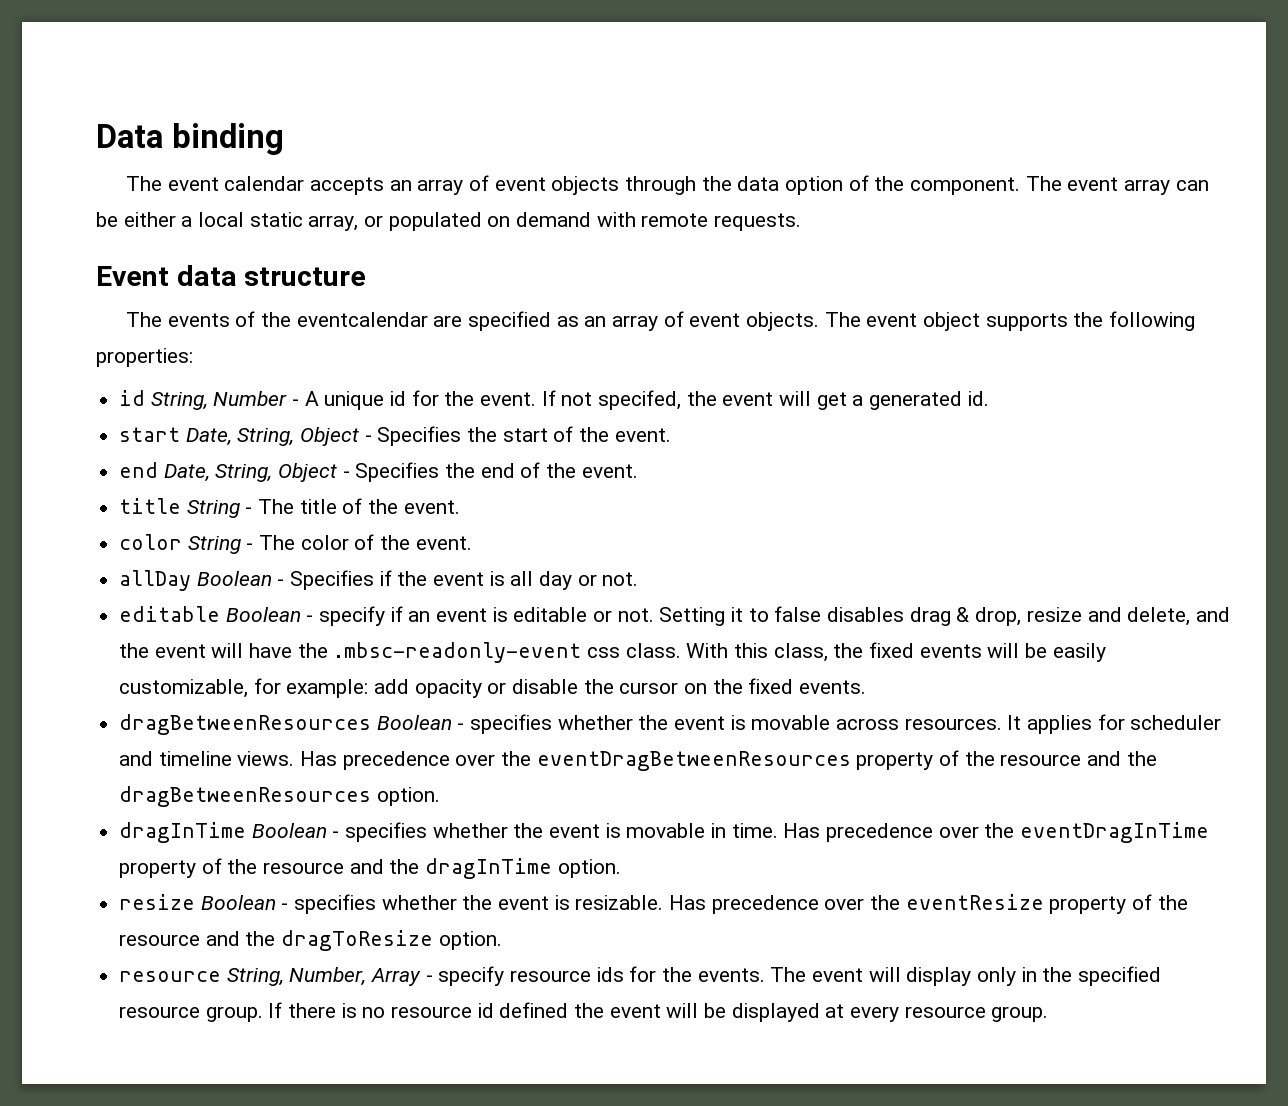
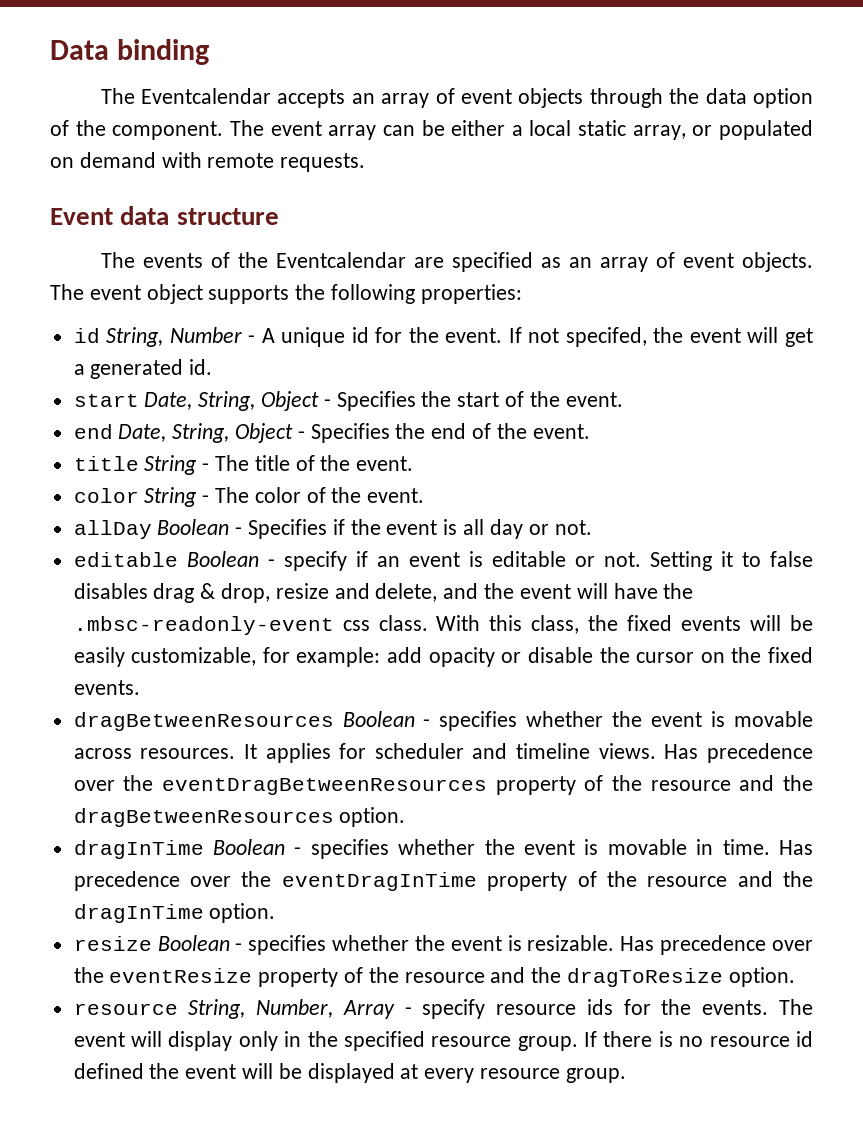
[167,176,305,191] event calendar -> [141,88,272,104] Eventcalendar
[296,312,428,327] eventcalendar -> [275,252,406,268] Eventcalendar

